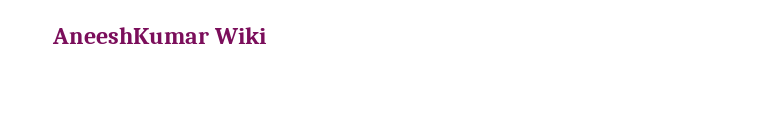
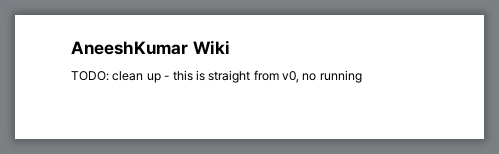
(268, 35) none -> [71,70,362,83] // TODO: clean up - this is straight from v0, no running

